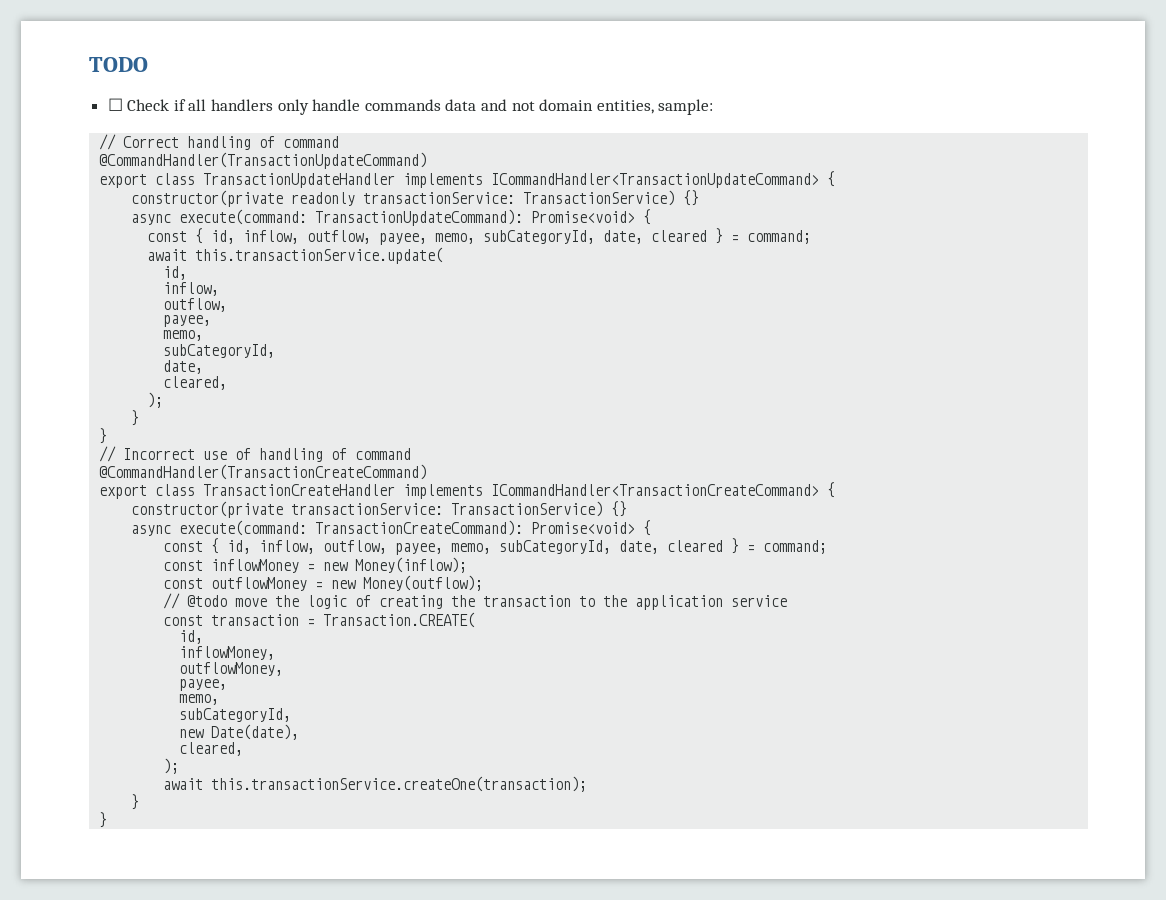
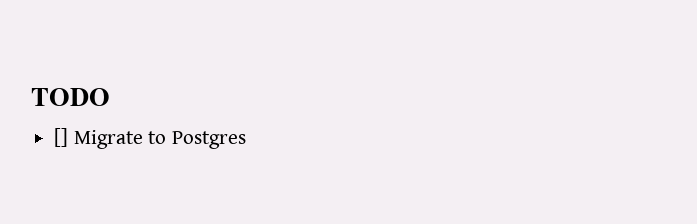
[107,98,714,115] [99,134,340,150] [99,152,428,169] [99,171,836,188] [131,190,700,207] [131,209,652,226] [147,228,812,245] [147,247,444,264] [163,266,188,280] [163,282,220,296] [163,298,228,312] [163,315,212,327] [163,330,204,341] [163,344,276,358] [163,360,204,374] [163,376,228,390] [147,392,164,408] [131,410,140,426] [99,428,108,444] [99,446,412,462] [99,464,428,480] [99,482,836,499] [131,501,628,518] [131,520,652,536] [163,538,828,555] [163,557,468,573] [163,575,484,591] [163,593,788,610] [163,612,476,628] [179,630,204,644] [179,646,276,660] [179,662,284,676] [179,679,228,691] [179,694,220,705] [179,708,292,722] [179,724,300,740] [179,742,244,756] [163,758,180,774] [163,776,588,792] [131,794,140,810] [99,812,108,828] ☐ Check if all handlers only handle commands data and not domain entities, sample: // // Correct handling of command // @CommandHandler(TransactionUpdateCommand) // export class TransactionUpdateHandler implements ICommandHandler<TransactionUpdateCommand> { // constructor(private readonly transactionService: TransactionService) {} // async execute(command: TransactionUpdateCommand): Promise<void> { // const { id, inflow, outflow, payee, memo, subCategoryId, date, cleared } = command; // await this.transactionService.update( // id, // inflow, // outflow, // payee, // memo, // subCategoryId, // date, // cleared, // ); // } // } // // Incorrect use of handling of command // @CommandHandler(TransactionCreateCommand) // export class TransactionCreateHandler implements ICommandHandler<TransactionCreateCommand> { // constructor(private transactionService: TransactionService) {} // async execute(command: TransactionCreateCommand): Promise<void> { // const { id, inflow, outflow, payee, memo, subCategoryId, date, cleared } = command; // const inflowMoney = new Money(inflow); // const outflowMoney = new Money(outflow); // // @todo move the logic of creating the transaction to the application service // const transaction = Transaction.CREATE( // id, // inflowMoney, // outflowMoney, // payee, // memo, // subCategoryId, // new Date(date), // cleared, // ); // await this.transactionService.createOne(transaction); // } // } -> [54,128,247,149] [] Migrate to Postgres

